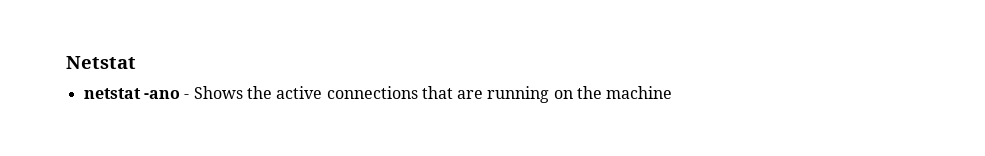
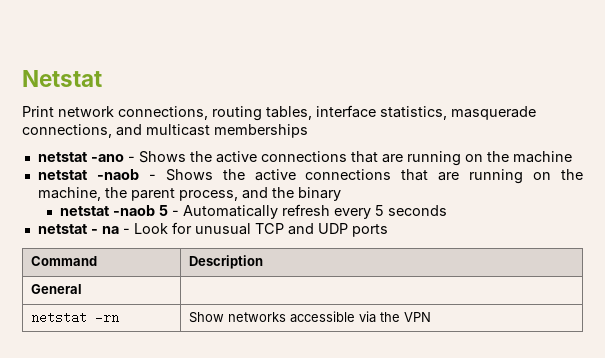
(136, 62) none -> [22,105,536,121] [22,124,308,138] // Print network connections, routing tables, interface statistics, masquerade connections, and multicast memberships
(673, 92) none -> [37,169,584,184] [37,187,341,201] [59,204,447,219] [37,222,388,237] [31,256,98,266] [189,255,264,269] [31,284,83,294] [31,311,120,324] [189,311,432,323] // netstat -naob - Shows the active connections that are running on the machine, the parent process, and the binary // netstat -naob 5 - Automatically refresh every 5 seconds // netstat - na - Look for unusual TCP and UDP ports // Command | Description // General | // netstat -rn | Show networks accessible via the VPN

